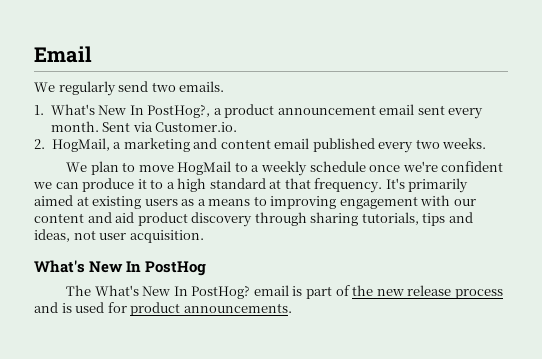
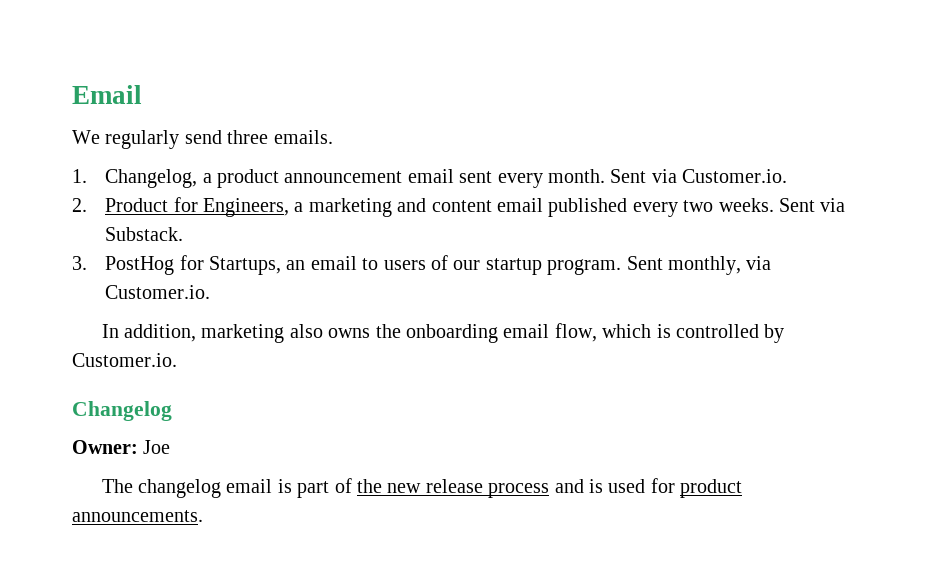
[151,82,176,92] two -> [227,130,269,144] three
[50,104,211,118] What's New In PostHog?, -> [105,169,198,188] Changelog,
[51,138,110,152] HogMail, -> [105,197,289,217] Product for Engineers,
[66,161,504,176] [33,178,469,193] [34,195,476,209] [34,212,473,227] [34,229,204,243] [34,260,207,276] [66,285,251,299] // We plan to move HogMail to a weekly schedule once we're confident we can produce it to a high standard at that frequency. It's primarily aimed at existing users as a means to improving engagement with our content and aid product discovery through sharing tutorials, tips and ideas, not user acquisition. // What's New In PostHog // The What's New In PostHog? -> [778,198,846,212] [105,227,184,241] [72,255,772,275] [105,285,211,299] [101,323,785,343] [72,353,177,367] [72,401,172,421] [72,440,171,454] [101,479,221,498] Sent via Substack. // 3. PostHog for Startups, an email to users of our startup program. Sent monthly, via Customer.io. // In addition, marketing also owns the onboarding email flow, which is controlled by Customer.io. // Changelog // Owner: Joe // The changelog

